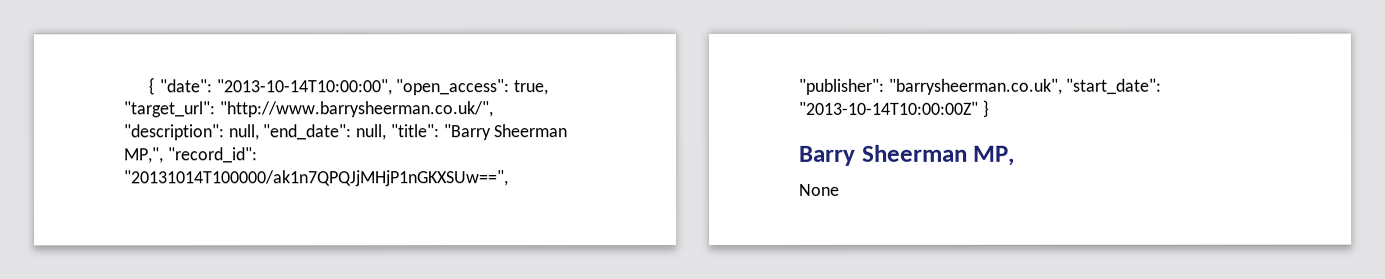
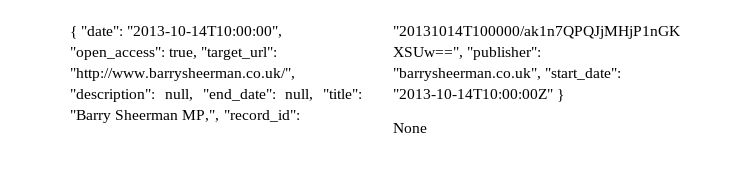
[799,144,1016,166] // Barry Sheerman MP, -> (565, 95) none

